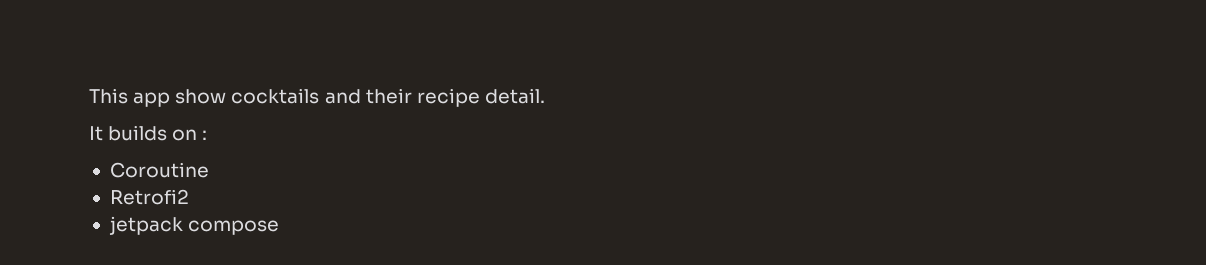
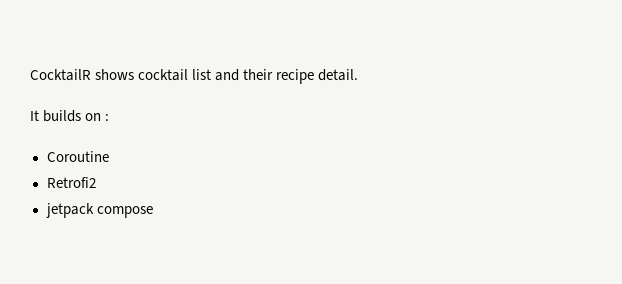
[89,88,320,107] This app show cocktails -> [30,69,212,81] CocktailR shows cocktail list

